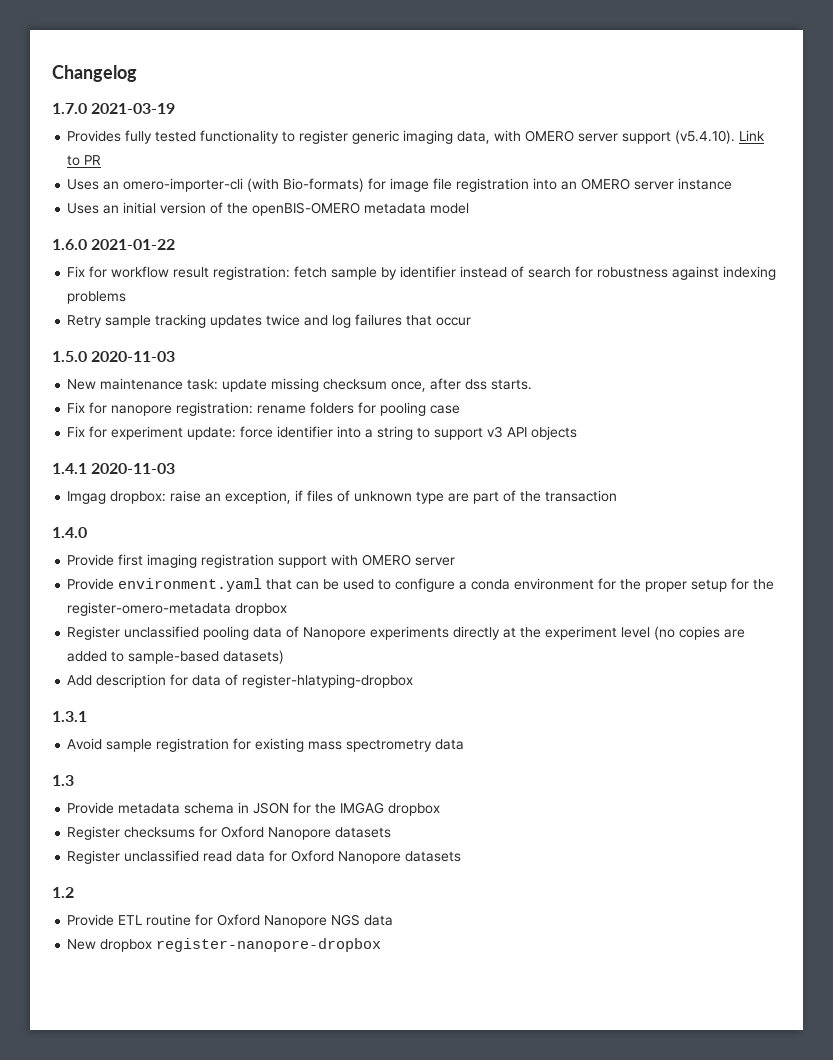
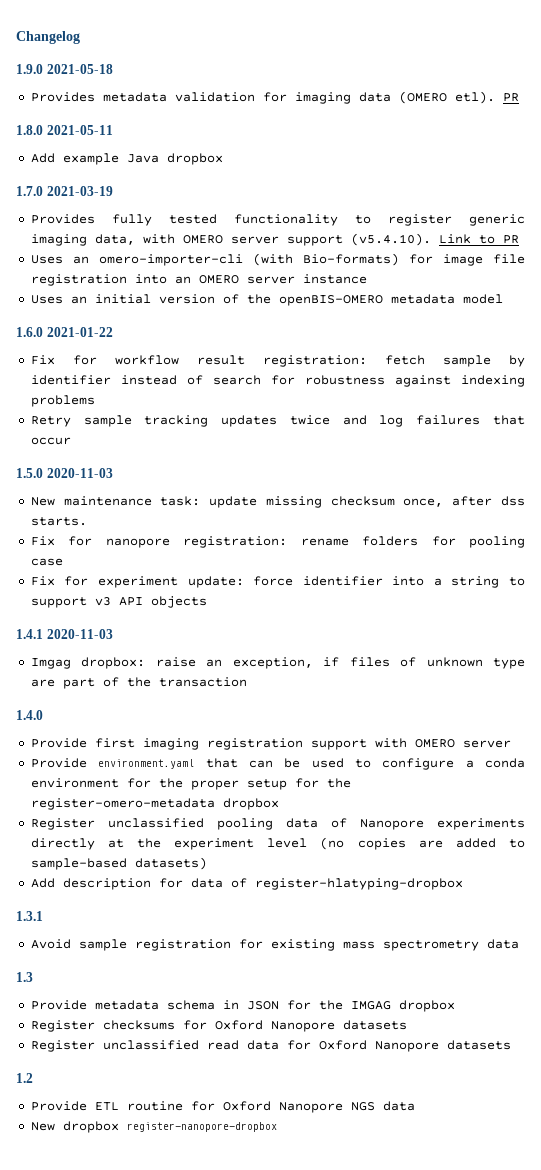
(137, 73) none -> [16,64,113,74] [30,91,519,104] [16,125,113,135] [30,153,223,165] // 1.9.0 2021-05-18 // Provides metadata validation for imaging data (OMERO etl). PR // 1.8.0 2021-05-11 // Add example Java dropbox

